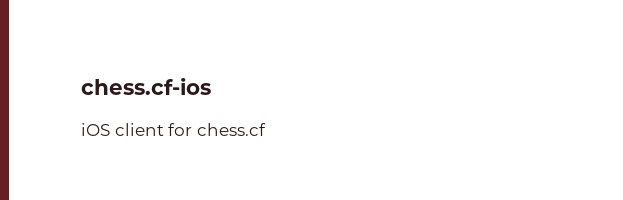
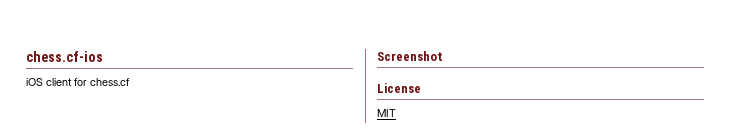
(266, 129) none -> [377,51,443,61] [377,83,421,93] [377,109,396,117] // Screenshot // License // MIT

